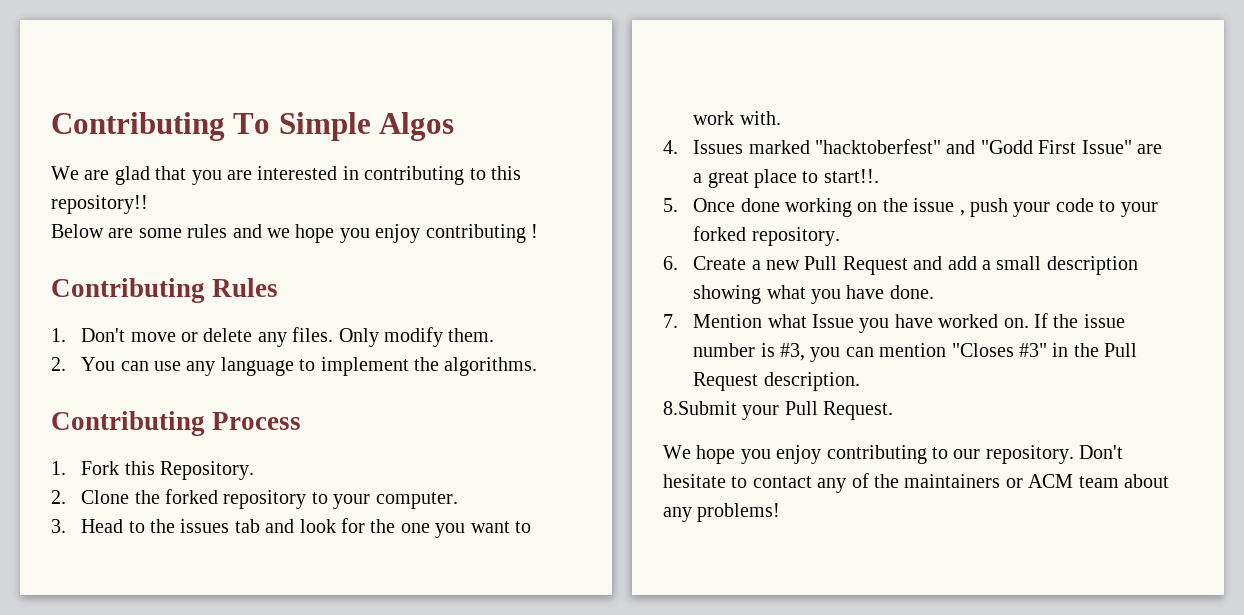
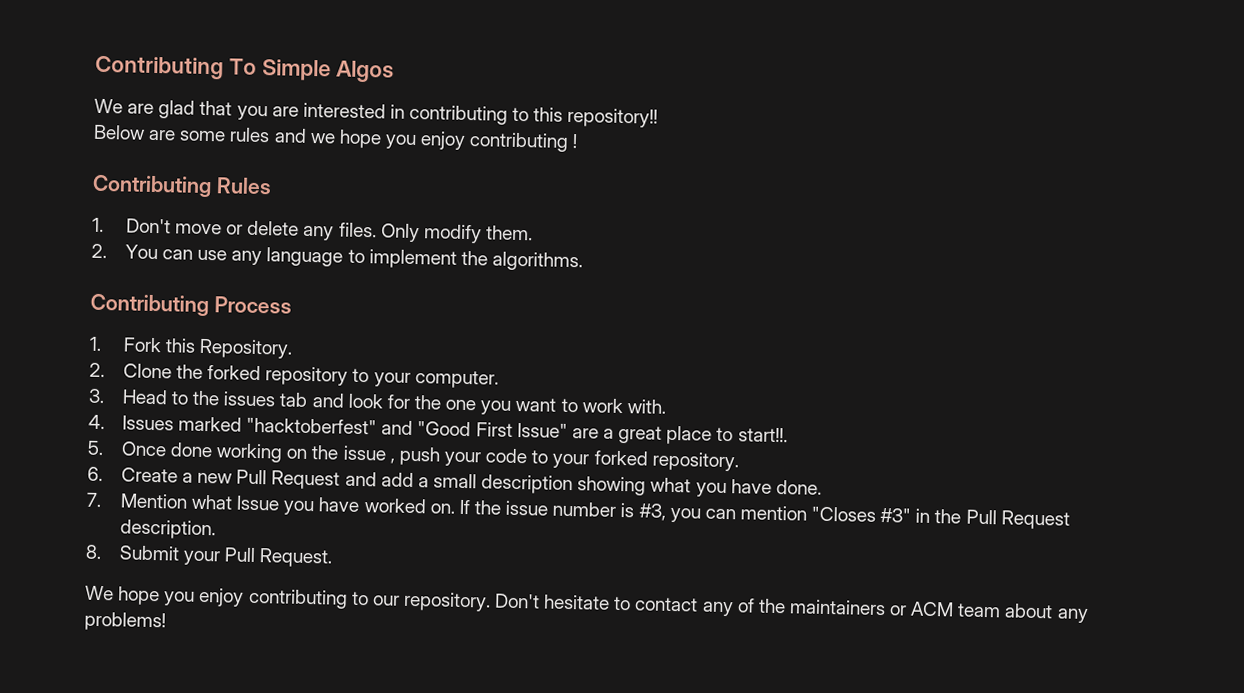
[980,140,1033,154] "Godd -> [417,421,472,437] "Good
[663,401,737,415] 8.Submit -> [85,544,180,561] 8. Submit

